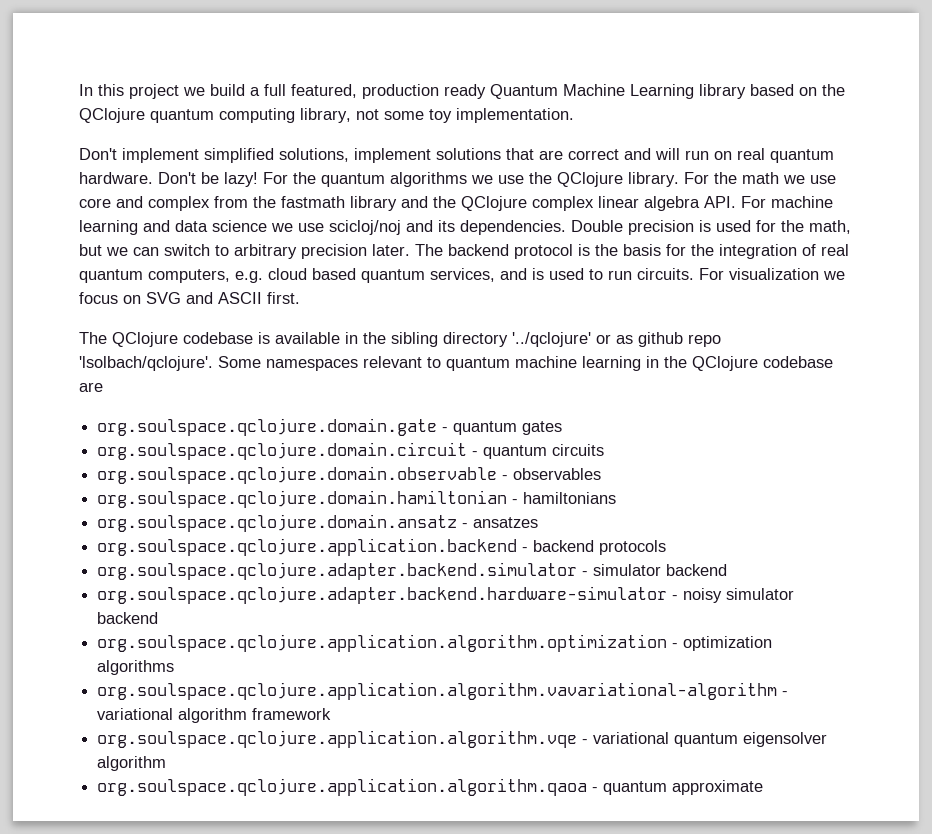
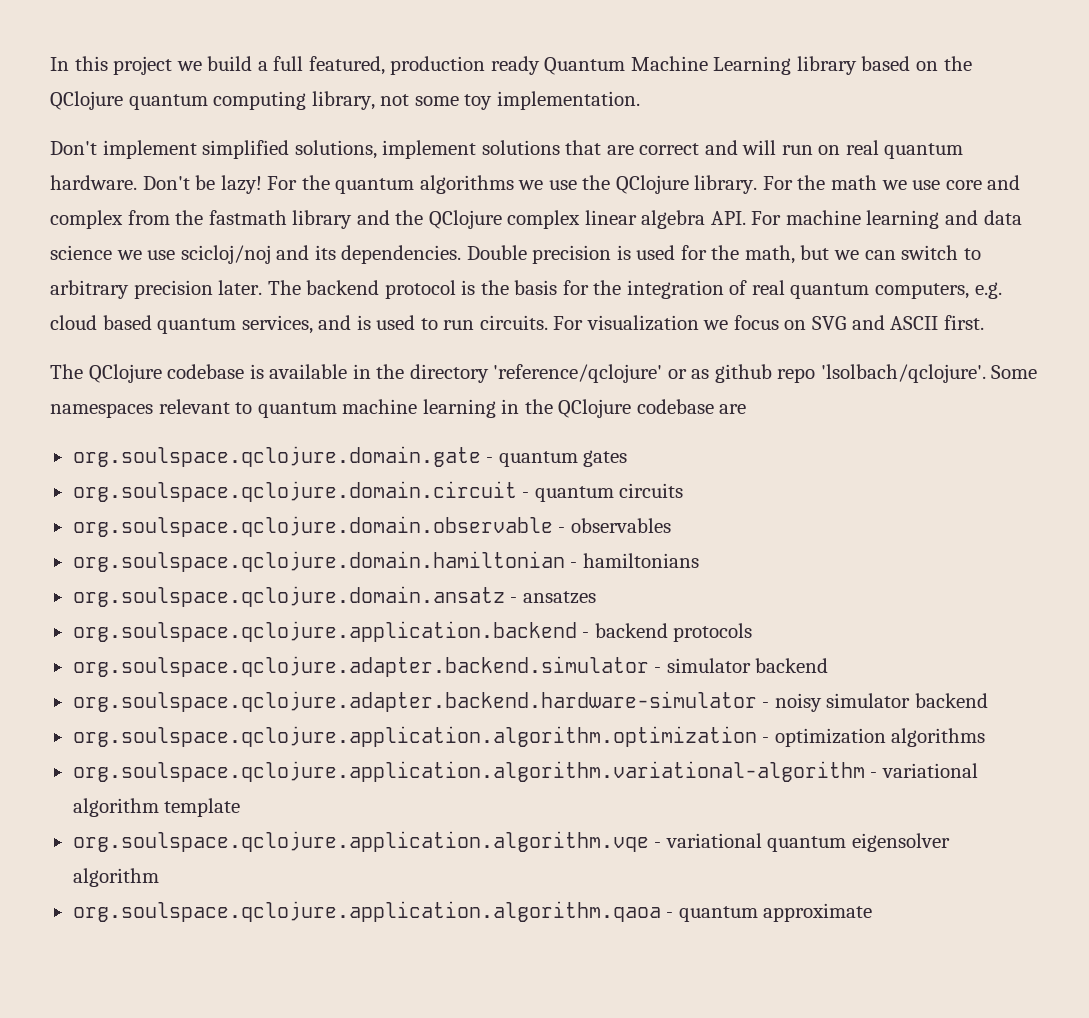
[391,332,591,347] sibling directory '../qclojure' -> [409,364,663,383] directory 'reference/qclojure'
[97,682,778,700] org.soulspace.qclojure.application.algorithm.vavariational-algorithm -> [72,761,865,782] org.soulspace.qclojure.application.algorithm.variational-algorithm
[252,708,332,720] framework -> [164,798,241,817] template

